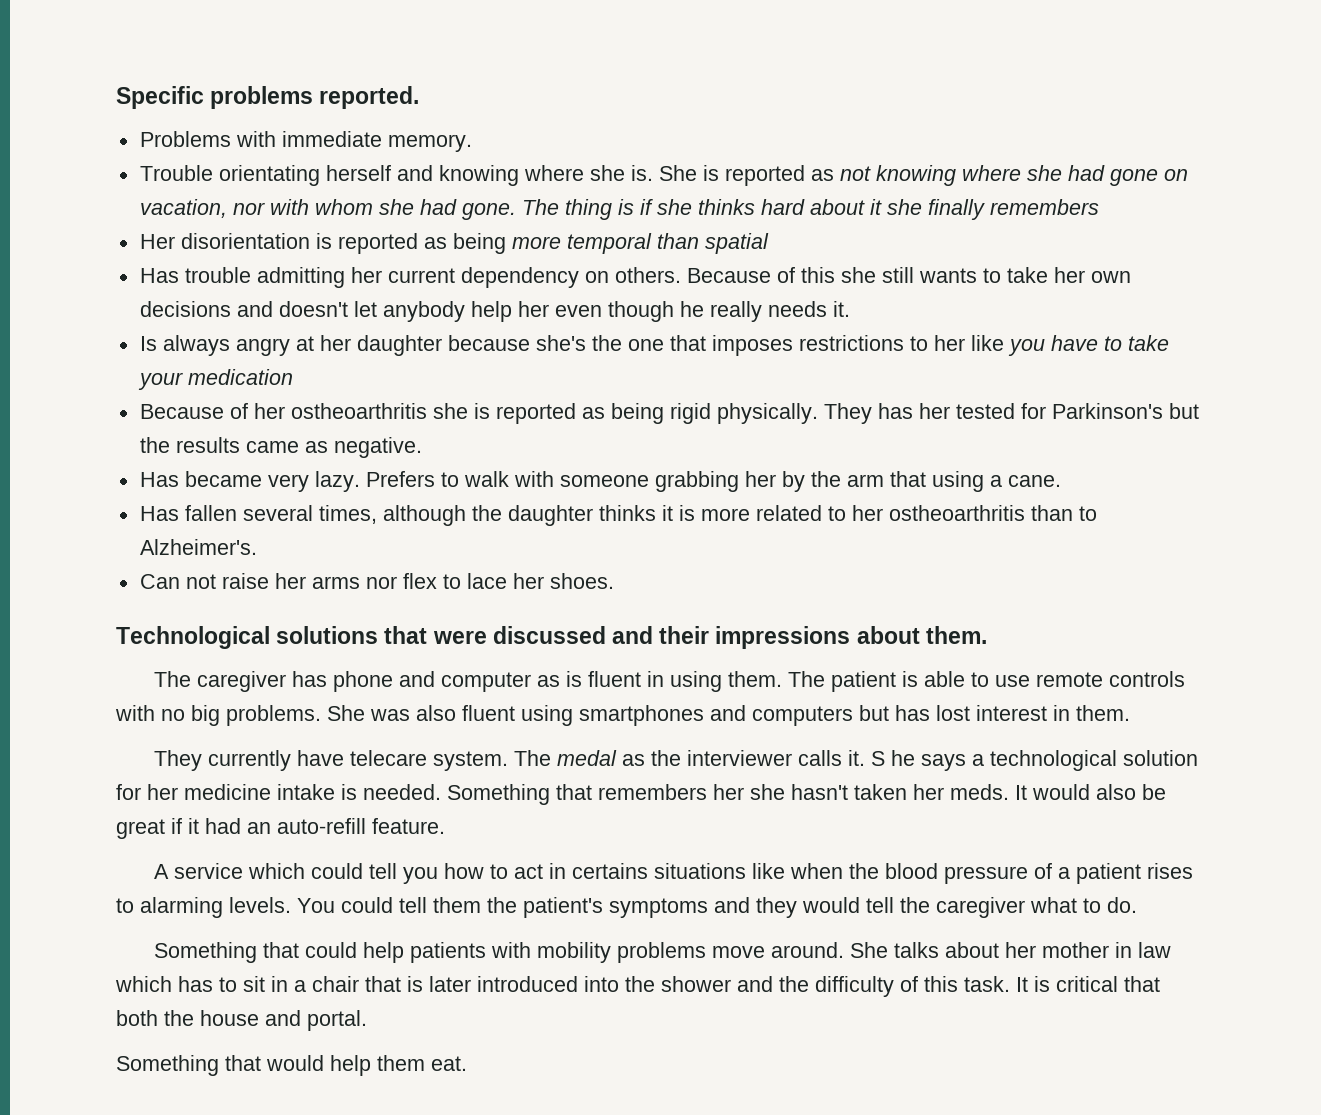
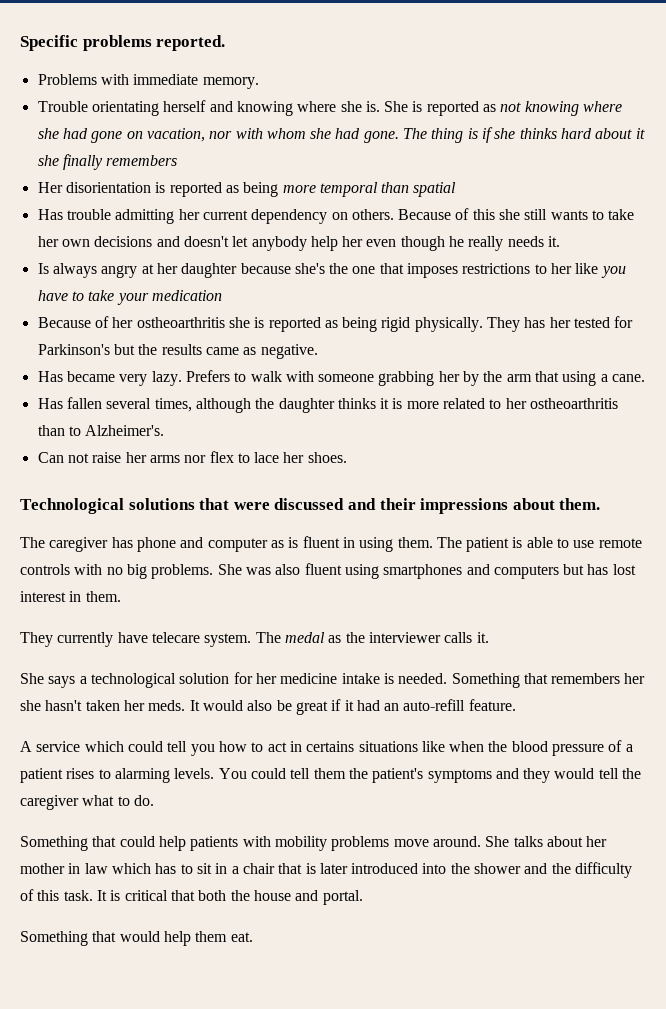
[870,750,915,766] S he -> [20,673,44,684] // She

